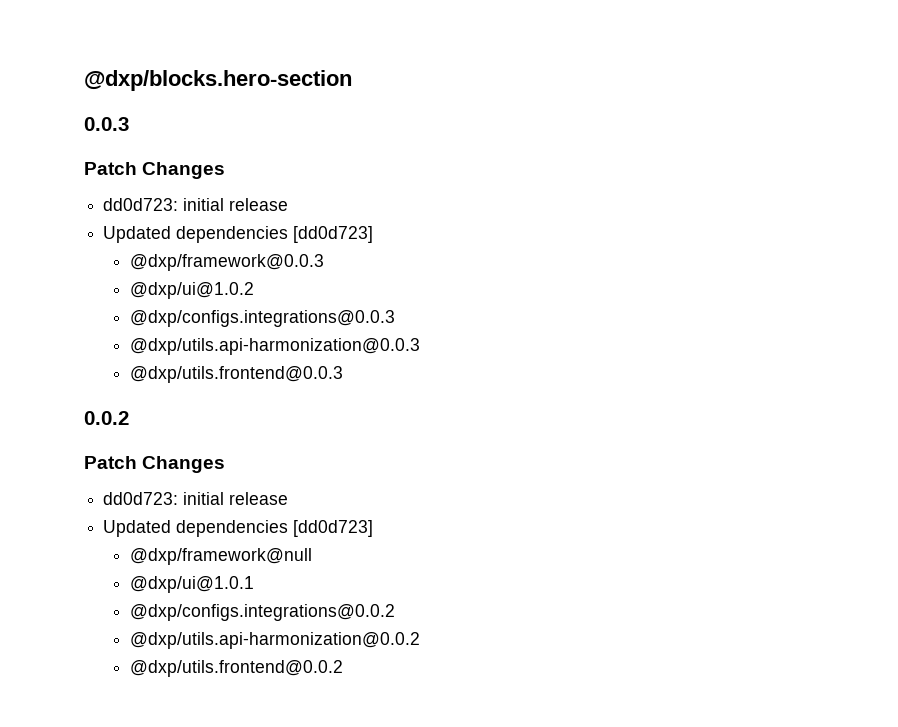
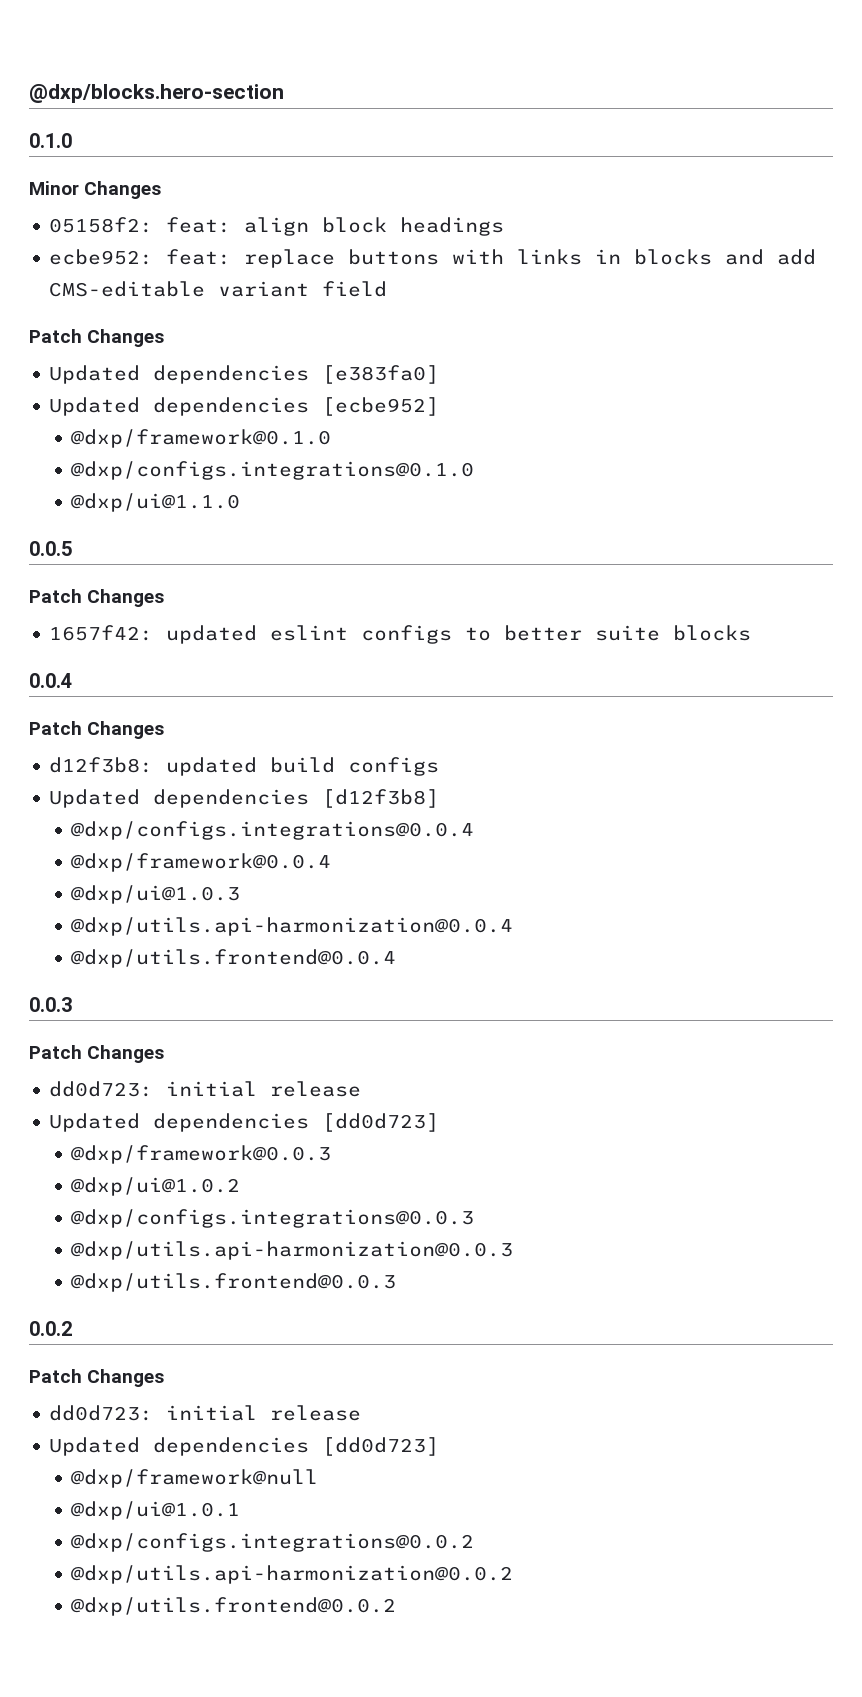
(352, 80) none -> [29,133,72,148] [29,181,162,199] [49,217,505,236] [49,249,817,268] [49,281,388,297] [29,329,165,347] [49,365,440,384] [49,397,440,416] [71,429,332,448] [71,461,475,480] [71,493,241,512] [29,541,72,556] [29,589,165,607] [49,625,752,644] [29,673,72,688] [29,721,165,739] [49,757,440,776] [49,789,440,808] [71,821,475,840] [71,853,332,872] [71,885,241,904] [71,917,514,936] [71,949,397,968] // 0.1.0 // Minor Changes // 05158f2: feat: align block headings // ecbe952: feat: replace buttons with links in blocks and add CMS-editable variant field // Patch Changes // Updated dependencies [e383fa0] // Updated dependencies [ecbe952] // @dxp/framework@0.1.0 // @dxp/configs.integrations@0.1.0 // @dxp/ui@1.1.0 // 0.0.5 // Patch Changes // 1657f42: updated eslint configs to better suite blocks // 0.0.4 // Patch Changes // d12f3b8: updated build configs // Updated dependencies [d12f3b8] // @dxp/configs.integrations@0.0.4 // @dxp/framework@0.0.4 // @dxp/ui@1.0.3 // @dxp/utils.api-harmonization@0.0.4 // @dxp/utils.frontend@0.0.4

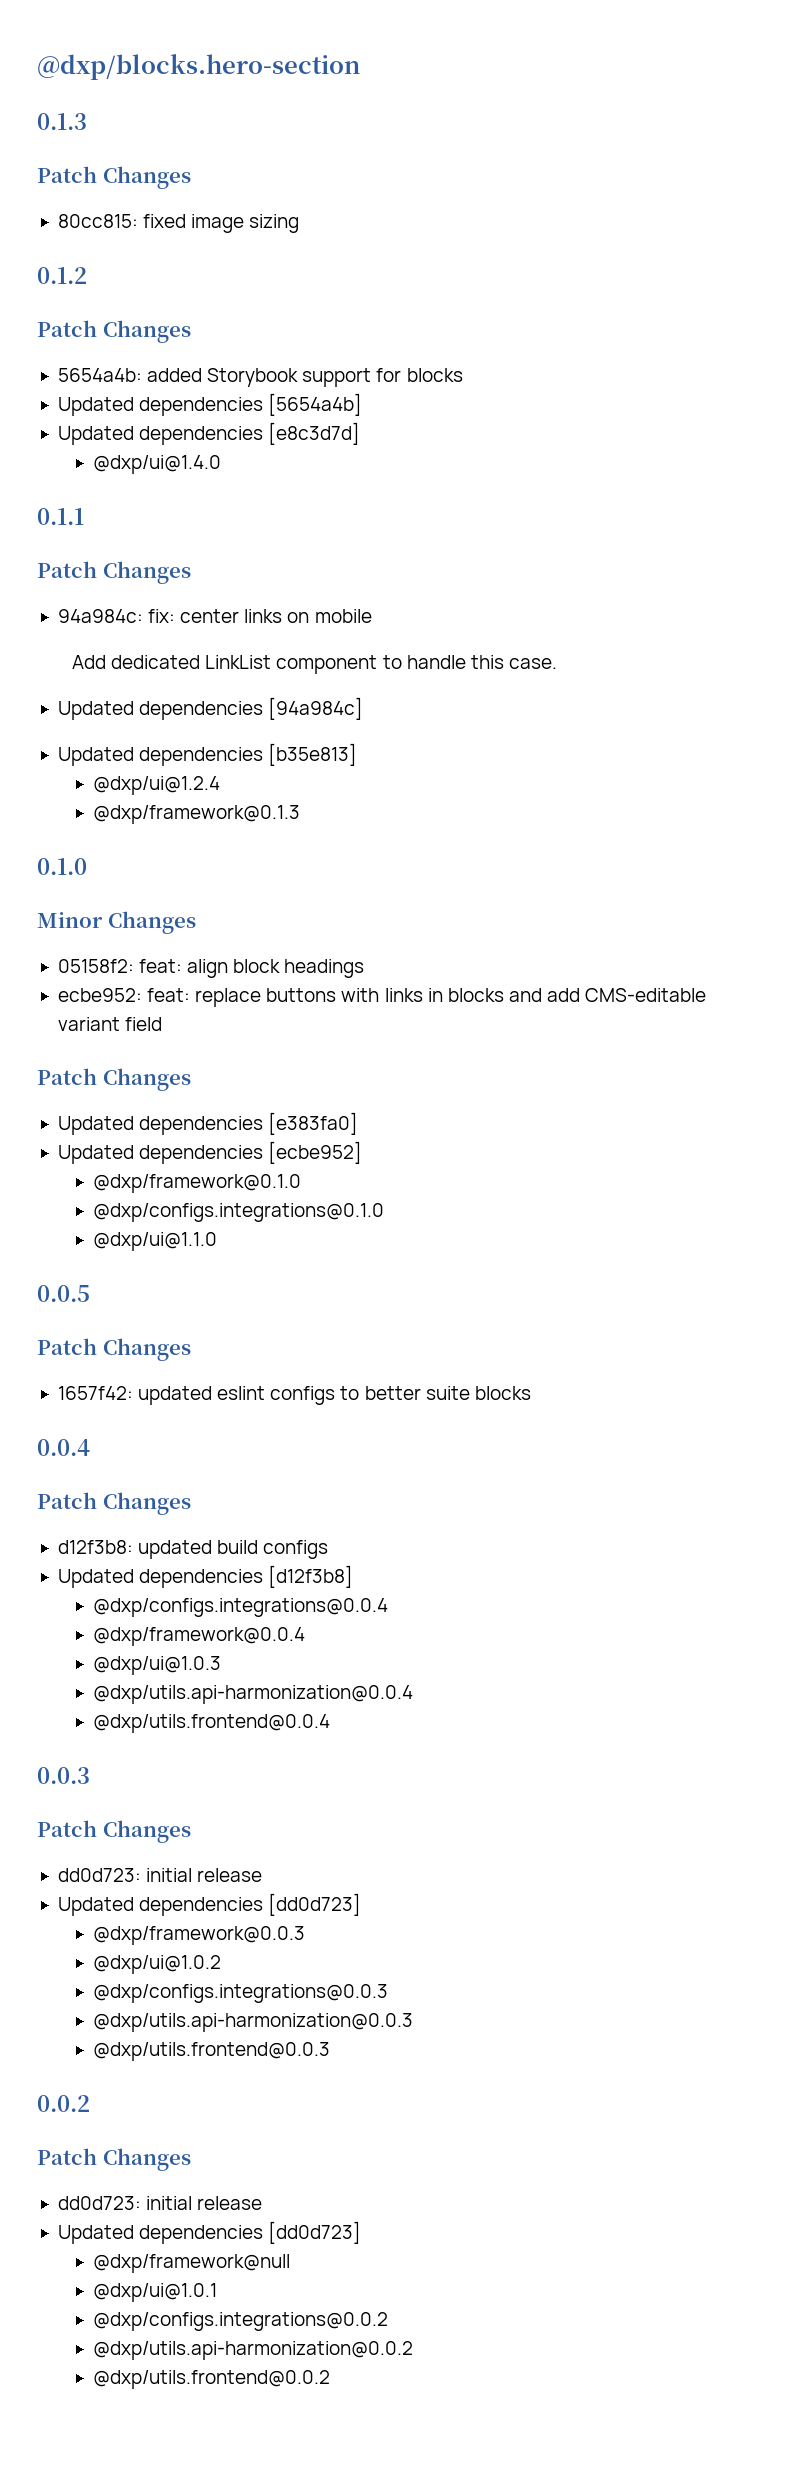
(284, 93) none -> [37,113,87,130] [37,166,191,189] [57,214,300,233] [37,267,87,284] [37,320,191,343] [57,368,463,387] [57,393,363,416] [57,422,361,445] [92,455,221,474] [37,508,84,525] [37,561,191,584] [57,609,372,623] [72,655,557,674] [57,697,364,720] [57,743,358,766] [92,776,220,795] [92,805,300,824] // 0.1.3 // Patch Changes // 80cc815: fixed image sizing // 0.1.2 // Patch Changes // 5654a4b: added Storybook support for blocks // Updated dependencies [5654a4b] // Updated dependencies [e8c3d7d] // @dxp/ui@1.4.0 // 0.1.1 // Patch Changes // 94a984c: fix: center links on mobile // Add dedicated LinkList component to handle this case. // Updated dependencies [94a984c] // Updated dependencies [b35e813] // @dxp/ui@1.2.4 // @dxp/framework@0.1.3

